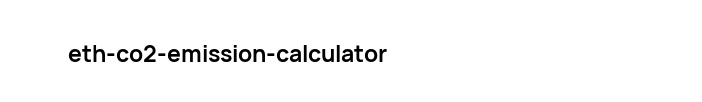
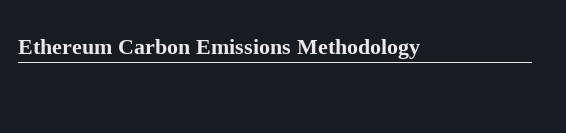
[68,45,387,62] eth-co2-emission-calculator -> [18,39,420,59] Ethereum Carbon Emissions Methodology

